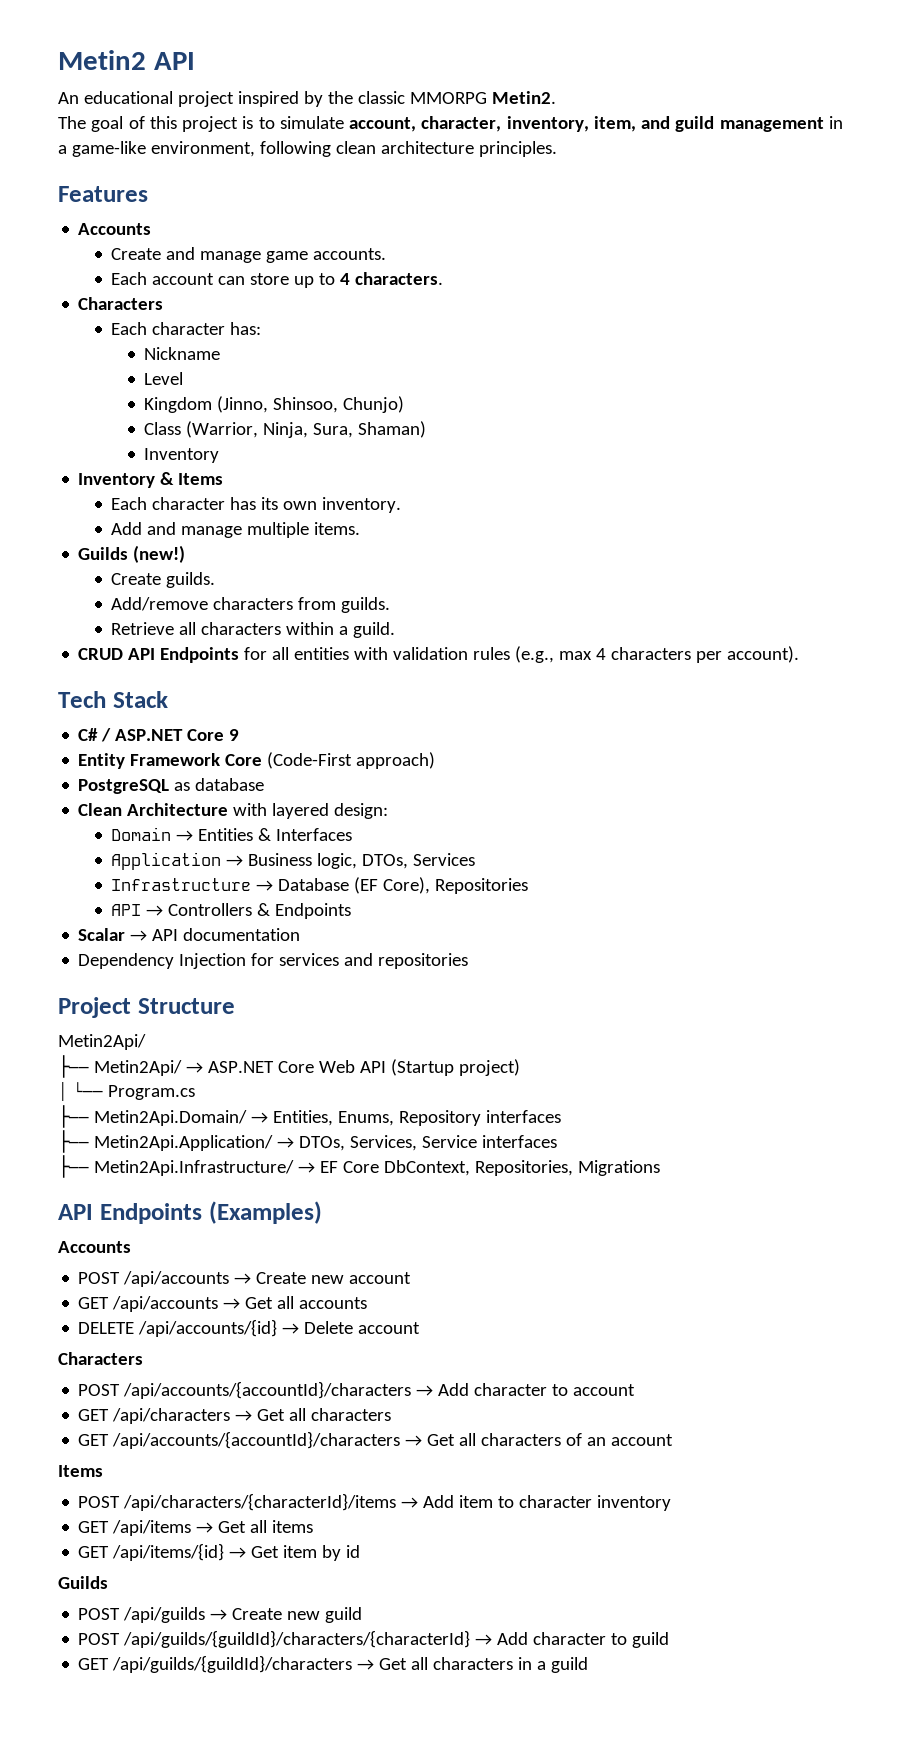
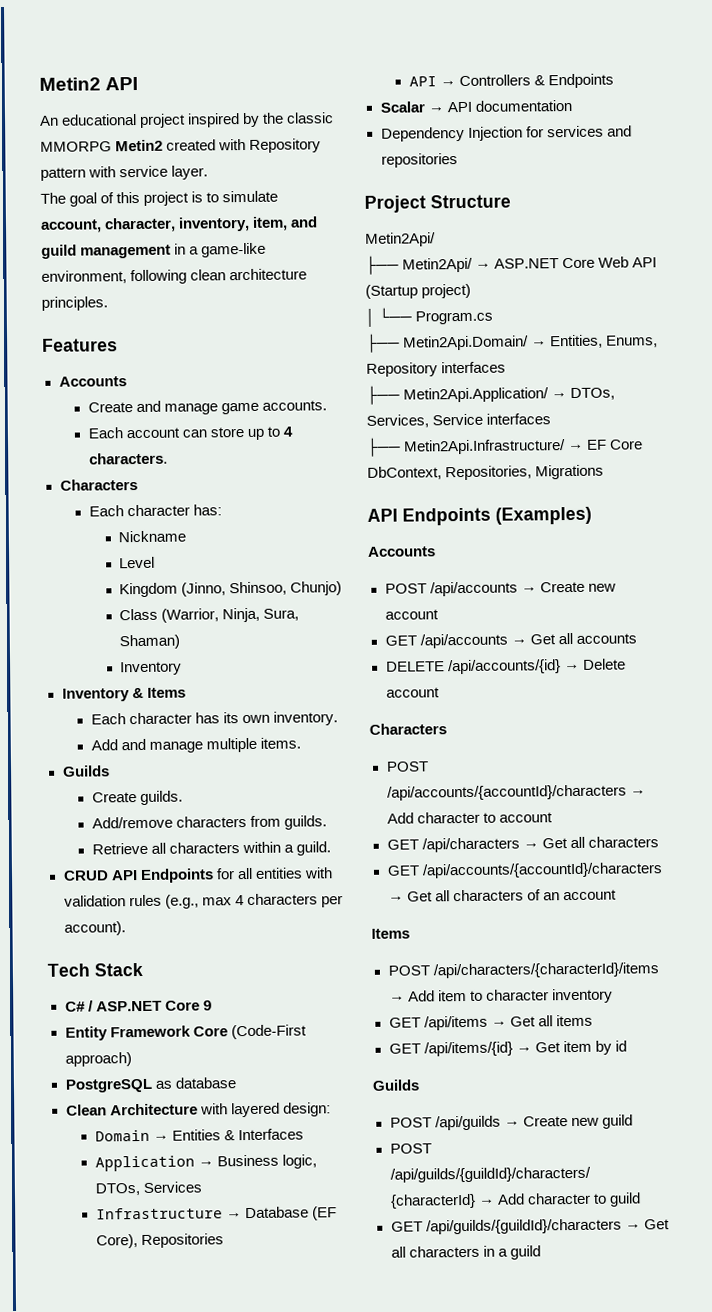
[491,91,556,104] Metin2. -> [115,138,322,153] [40,165,209,181] Metin2 created with Repository pattern with service layer.
[133,545,186,563] (new!) -> (110, 771) none

